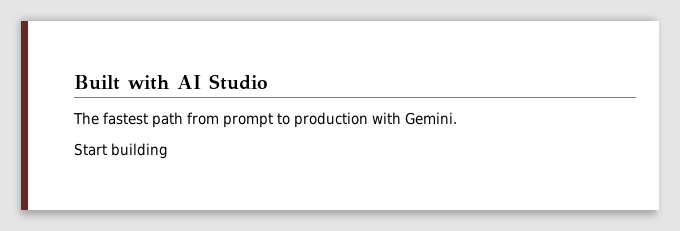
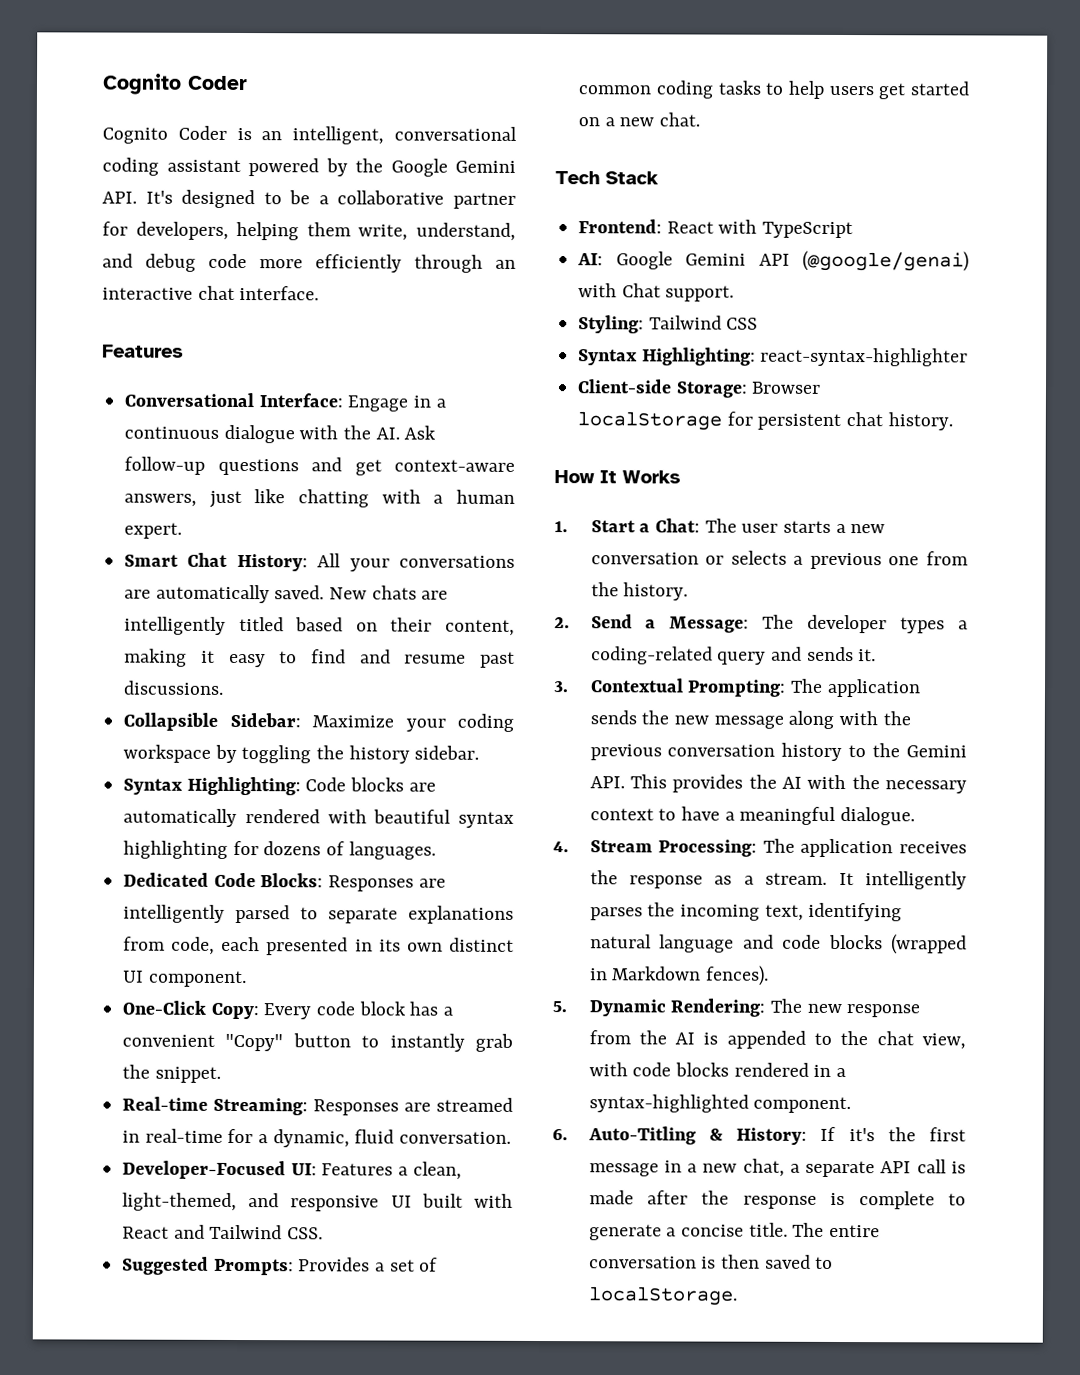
[74,74,268,90] [73,112,457,128] [74,143,168,159] Built with AI Studio // The fastest path from prompt to production with Gemini. // Start building -> [102,73,248,95] [102,125,517,145] [102,157,516,177] [102,189,516,209] [102,221,516,241] [102,253,516,273] [102,285,320,301] [102,344,184,358] [124,392,446,412] [124,424,437,444] [124,456,515,476] [124,489,515,509] [124,522,183,539] [124,552,515,572] [124,584,449,604] [124,616,515,636] [124,648,515,668] [123,680,225,695] [123,712,514,732] [123,744,480,764] [123,776,436,796] [123,808,514,828] [123,840,436,860] [123,872,446,892] [123,904,514,924] [123,936,514,956] [123,970,247,988] [122,1000,454,1020] [122,1033,513,1052] [122,1064,221,1083] [122,1096,513,1116] [122,1128,512,1148] [122,1160,462,1180] [122,1192,513,1212] [122,1224,324,1240] [122,1256,439,1276] [578,80,970,100] [578,112,701,127] [555,171,659,185] [578,219,854,239] [577,250,969,272] [578,283,735,302] [578,315,759,334] [578,347,969,367] [577,379,822,398] [577,411,953,431] [554,470,681,484] [554,518,886,534] [590,550,968,570] [590,582,689,601] [554,614,968,634] [590,646,877,665] [553,678,921,698] [589,710,911,729] [589,742,967,762] [589,774,967,794] [589,806,915,826] [553,838,967,858] [589,870,967,890] [589,902,903,922] [589,934,967,955] [589,965,769,986] [552,998,921,1018] [588,1030,966,1050] [588,1062,846,1078] [588,1094,852,1114] [552,1126,966,1145] [588,1158,966,1178] [588,1190,966,1210] [588,1222,880,1241] [588,1254,834,1269] [587,1286,738,1306] Cognito Coder // Cognito Coder is an intelligent, conversational coding assistant powered by the Google Gemini API. It's designed to be a collaborative partner for developers, helping them write, understand, and debug code more efficiently through an interactive chat interface. // Features // Conversational Interface: Engage in a continuous dialogue with the AI. Ask follow-up questions and get context-aware answers, just like chatting with a human expert. // Smart Chat History: All your conversations are automatically saved. New chats are intelligently titled based on their content, making it easy to find and resume past discussions. // Collapsible Sidebar: Maximize your coding workspace by toggling the history sidebar. // Syntax Highlighting: Code blocks are automatically rendered with beautiful syntax highlighting for dozens of languages. // Dedicated Code Blocks: Responses are intelligently parsed to separate explanations from code, each presented in its own distinct UI component. // One-Click Copy: Every code block has a convenient "Copy" button to instantly grab the snippet. // Real-time Streaming: Responses are streamed in real-time for a dynamic, fluid conversation. // Developer-Focused UI: Features a clean, light-themed, and responsive UI built with React and Tailwind CSS. // Suggested Prompts: Provides a set of common coding tasks to help users get started on a new chat. // Tech Stack // Frontend: React with TypeScript // AI: Google Gemini API (@google/genai) with Chat support. // Styling: Tailwind CSS // Syntax Highlighting: react-syntax-highlighter // Client-side Storage: Browser localStorage for persistent chat history. // How It Works // 1. Start a Chat: The user starts a new conversation or selects a previous one from the history. // 2. Send a Message: The developer types a coding-related query and sends it. // 3. Contextual Prompting: The application sends the new message along with the previous conversation history to the Gemini API. This provides the AI with the necessary context to have a meaningful dialogue. // 4. Stream Processing: The application receives the response as a stream. It intelligently parses the incoming text, identifying natural language and code blocks (wrapped in Markdown fences). // 5. Dynamic Rendering: The new response from the AI is appended to the chat view, with code blocks rendered in a syntax-highlighted component. // 6. Auto-Titling & History: If it's the first message in a new chat, a separate API call is made after the response is complete to generate a concise title. The entire conversation is then saved to localStorage.

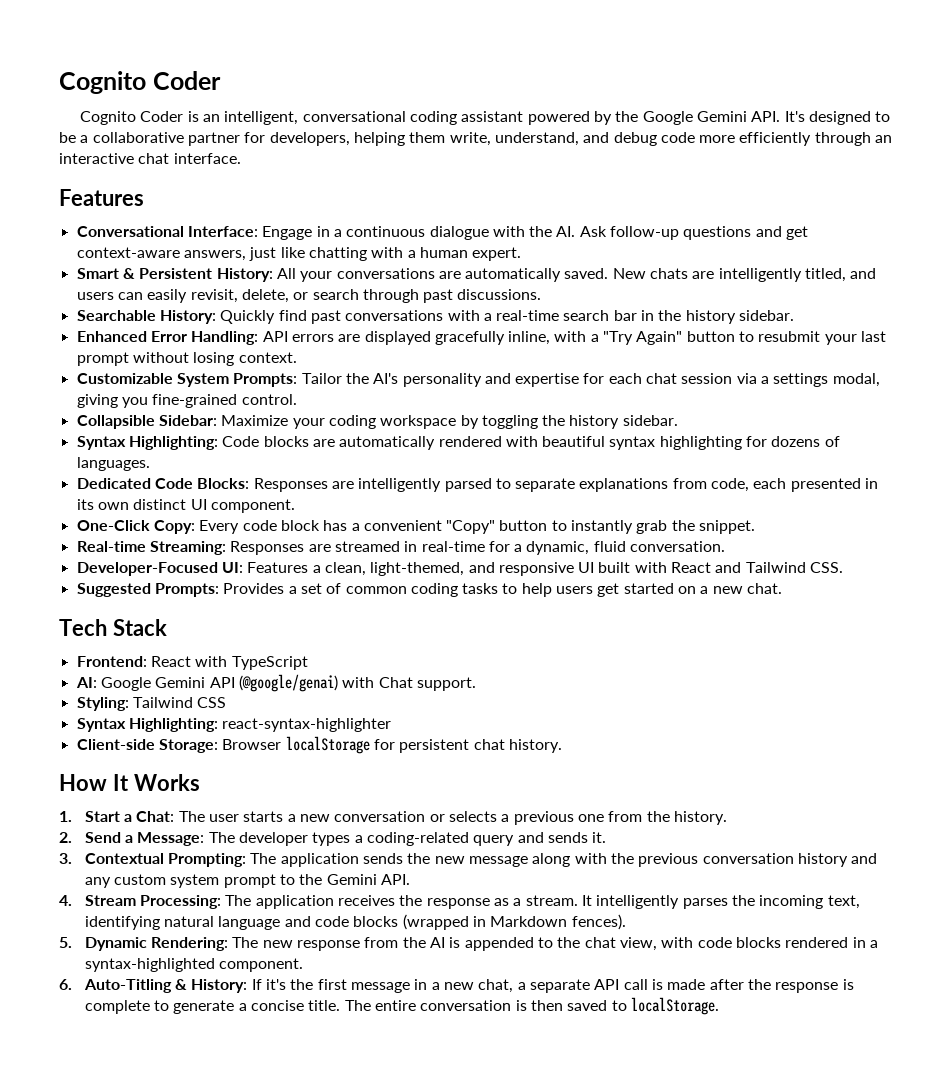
[187,552,229,567] Chat -> [122,268,213,279] & Persistent
[238,616,515,636] [124,648,515,668] [123,680,225,695] titled based on their content, making it easy to find and resume past discussions. -> [805,268,877,282] [76,289,542,303] [76,310,795,324] [76,331,887,345] [76,352,297,366] [76,373,880,387] [76,394,297,408] titled, and users can easily revisit, delete, or search through past discussions. // Searchable History: Quickly find past conversations with a real-time search bar in the history sidebar. // Enhanced Error Handling: API errors are displayed gracefully inline, with a "Try Again" button to resubmit your last prompt without losing context. // Customizable System Prompts: Tailor the AI's personality and expertise for each chat session via a settings modal, giving you fine-grained control.
(843, 752) none -> [851,853,878,864] [84,874,276,888] and any custom system prompt
[629,774,967,794] [589,806,915,826] This provides the AI with the necessary context to have a meaningful dialogue. -> (411, 879) none

